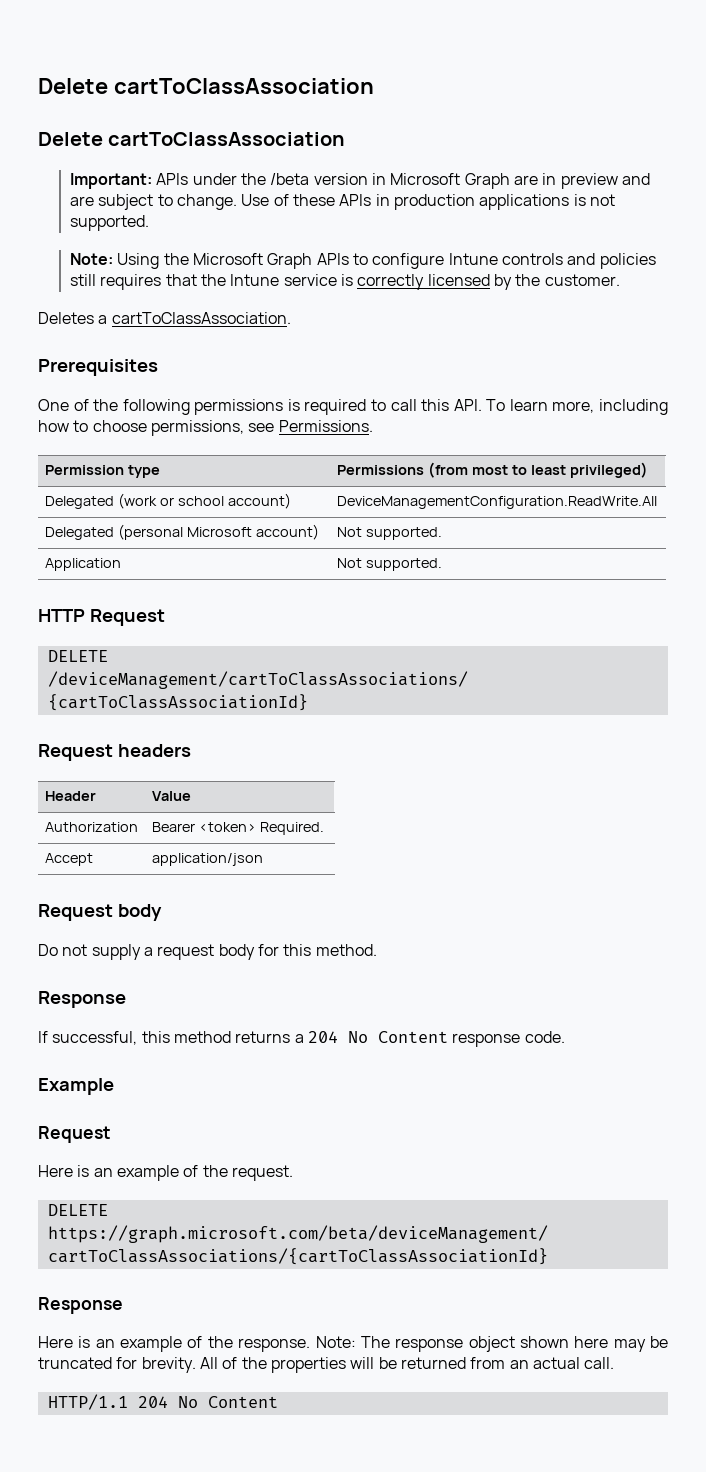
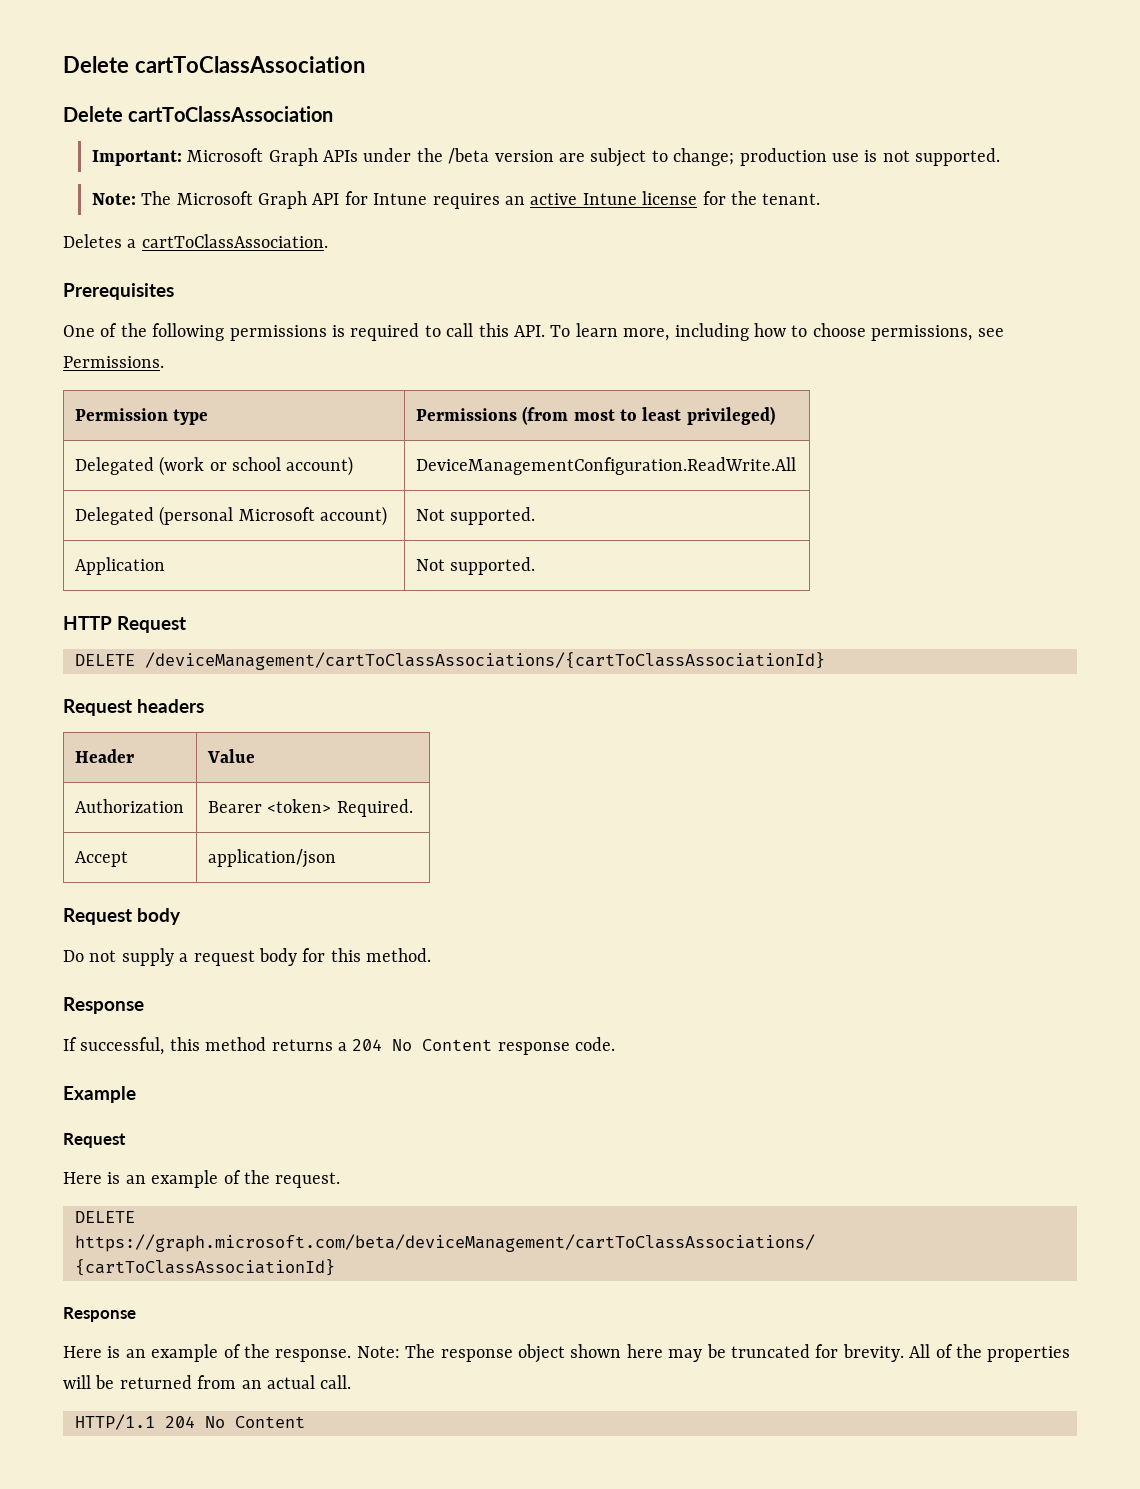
(152, 181) none -> [187,148,318,166] Microsoft Graph
[371,173,650,189] [69,194,615,210] [69,215,149,231] [69,253,656,269] [69,274,620,290] in Microsoft Graph are in preview and are subject to change. Use of these APIs in production applications is not supported. // Note: Using the Microsoft Graph APIs to configure Intune controls and policies still requires that the Intune service is correctly licensed by the customer. -> [558,148,1001,167] [91,191,821,209] are subject to change; production use is not supported. // Note: The Microsoft Graph API for Intune requires an active Intune license for the tenant.

